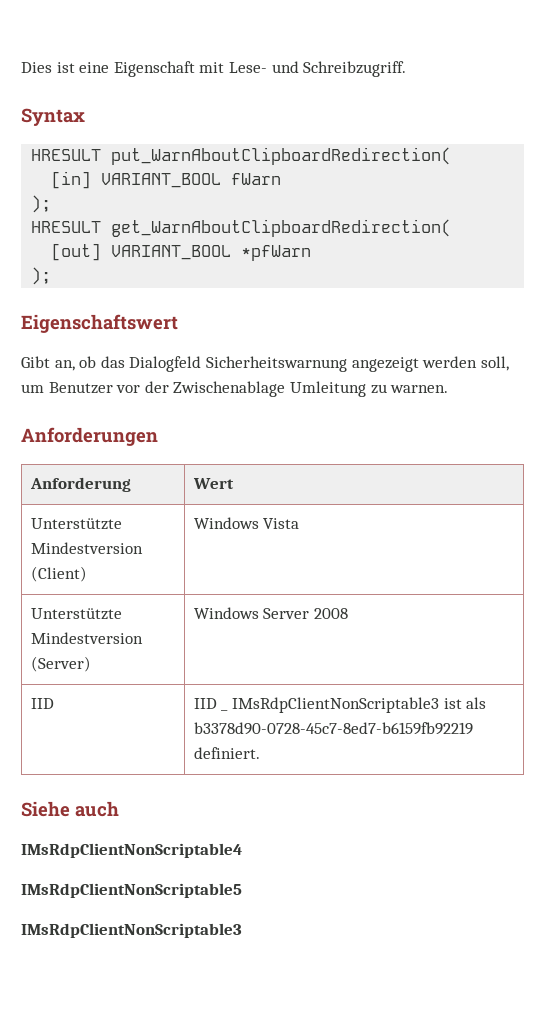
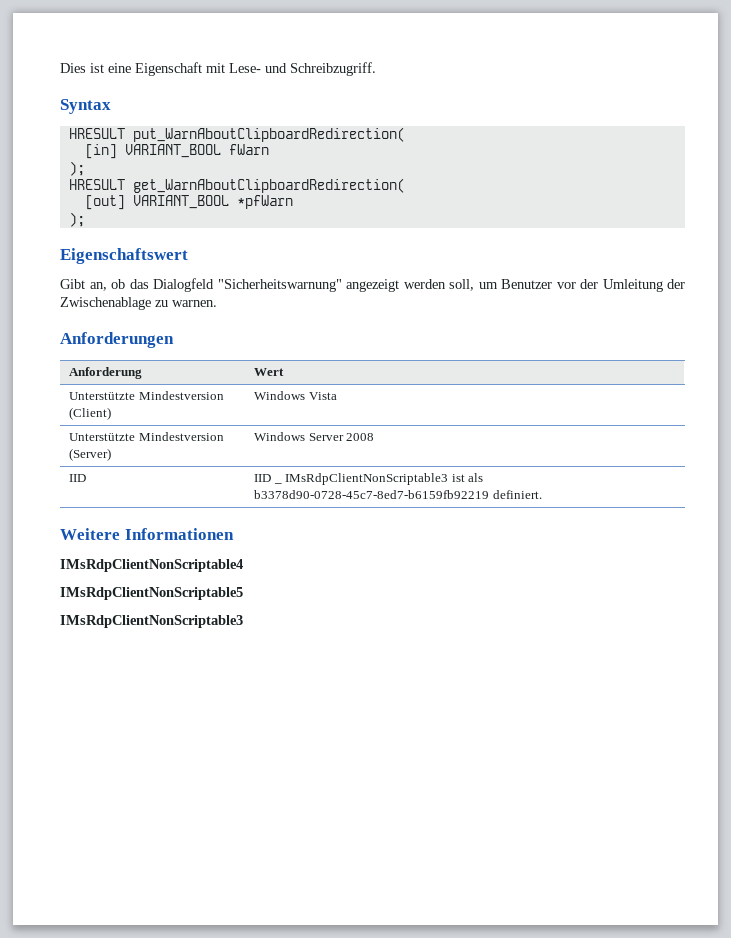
[205,356,347,372] Sicherheitswarnung -> [217,279,342,292] "Sicherheitswarnung"
[173,381,366,397] Zwischenablage Umleitung -> [602,279,685,292] [60,297,151,310] Umleitung der Zwischenablage
[21,801,119,817] Siehe auch -> [60,528,234,540] Weitere Informationen

